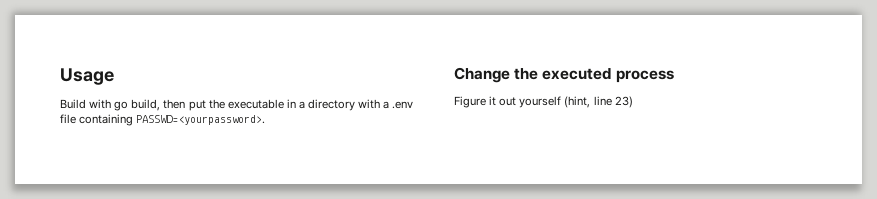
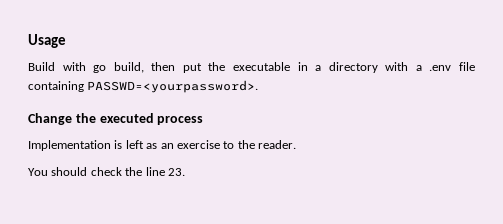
[454,96,633,108] Figure it out yourself (hint, line 23) -> [28,140,296,151] [28,167,185,176] Implementation is left as an exercise to the reader. // You should check the line 23.

